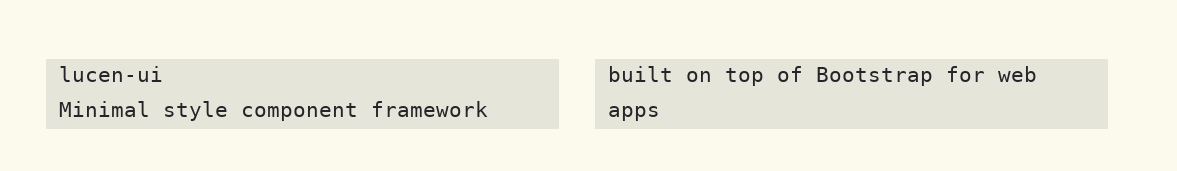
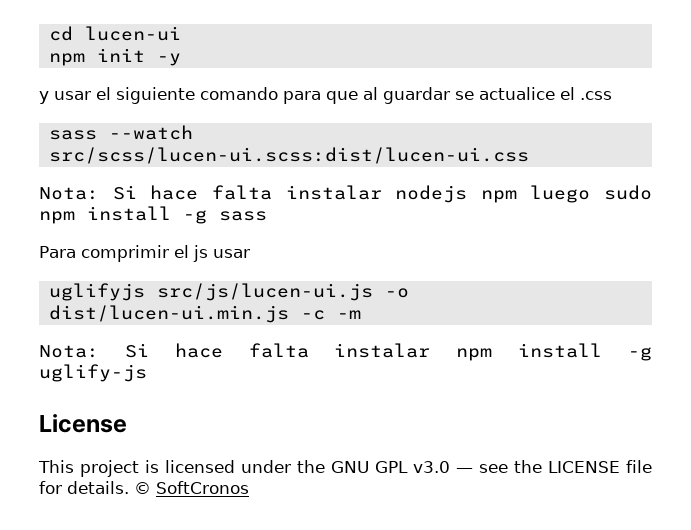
(58, 74) none -> [48,26,73,41] cd
[58,101,488,121] [607,66,1037,86] [607,106,660,121] Minimal style component framework built on top of Bootstrap for web apps -> [48,48,181,66] [39,87,612,104] [48,125,193,140] [48,147,529,164] [39,185,652,203] [39,206,267,224] [39,245,250,262] [48,283,409,301] [48,305,361,323] [39,343,652,361] [39,364,147,382] [39,414,127,433] [38,460,652,477] [39,481,249,494] npm init -y // y usar el siguiente comando para que al guardar se actualice el .css // sass --watch src/scss/lucen-ui.scss:dist/lucen-ui.css // Nota: Si hace falta instalar nodejs npm luego sudo npm install -g sass // Para comprimir el js usar // uglifyjs src/js/lucen-ui.js -o dist/lucen-ui.min.js -c -m // Nota: Si hace falta instalar npm install -g uglify-js // License // This project is licensed under the GNU GPL v3.0 — see the LICENSE file for details. © SoftCronos

